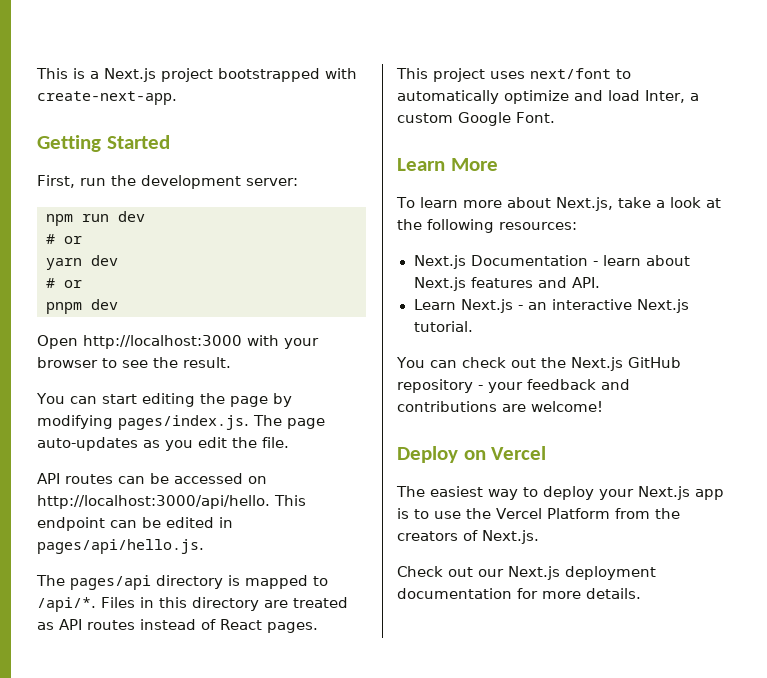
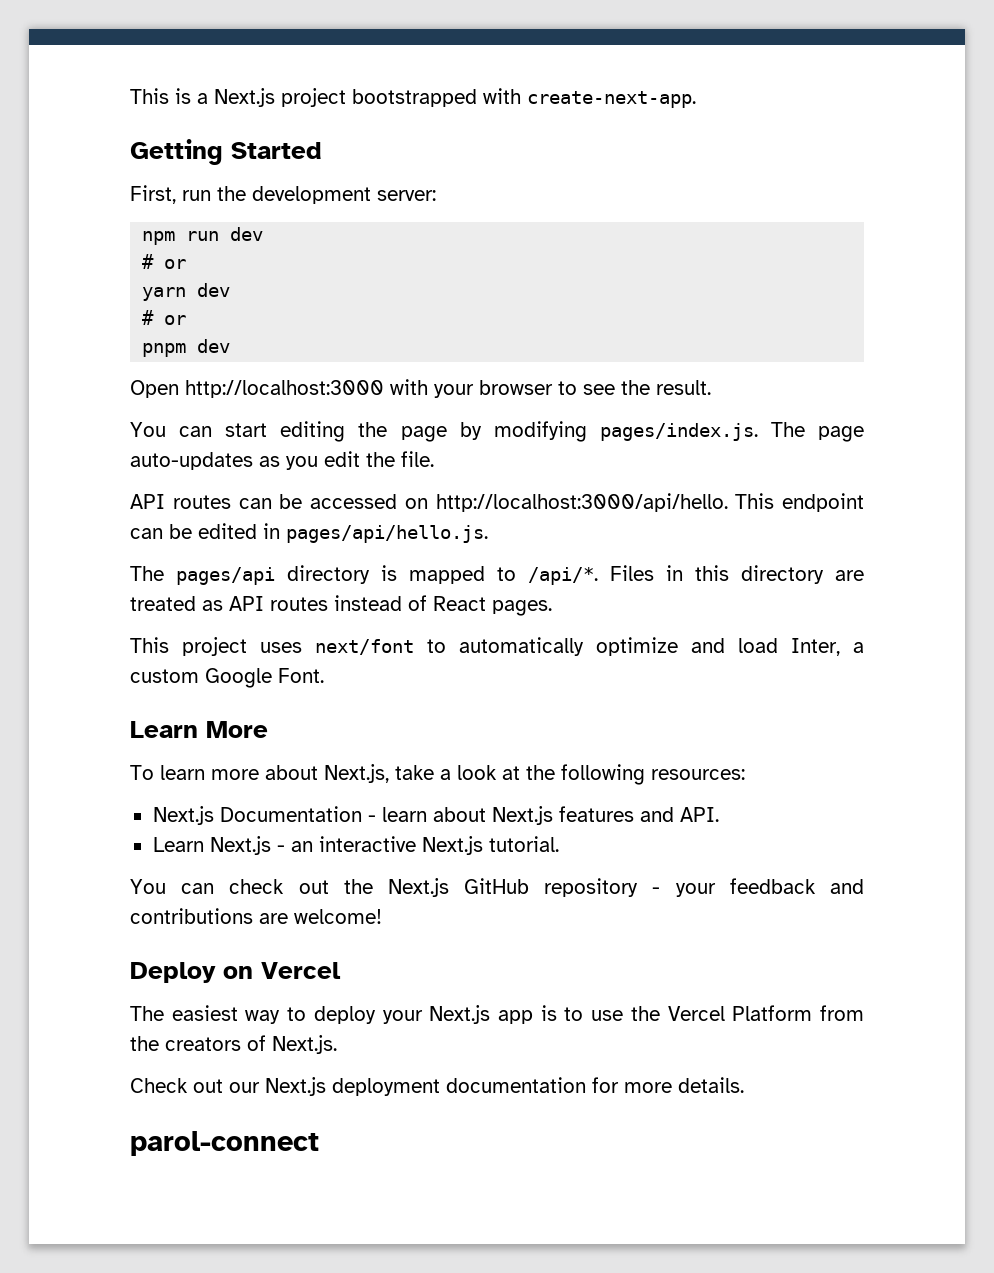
(641, 593) none -> [130,1131,319,1156] // parol-connect

